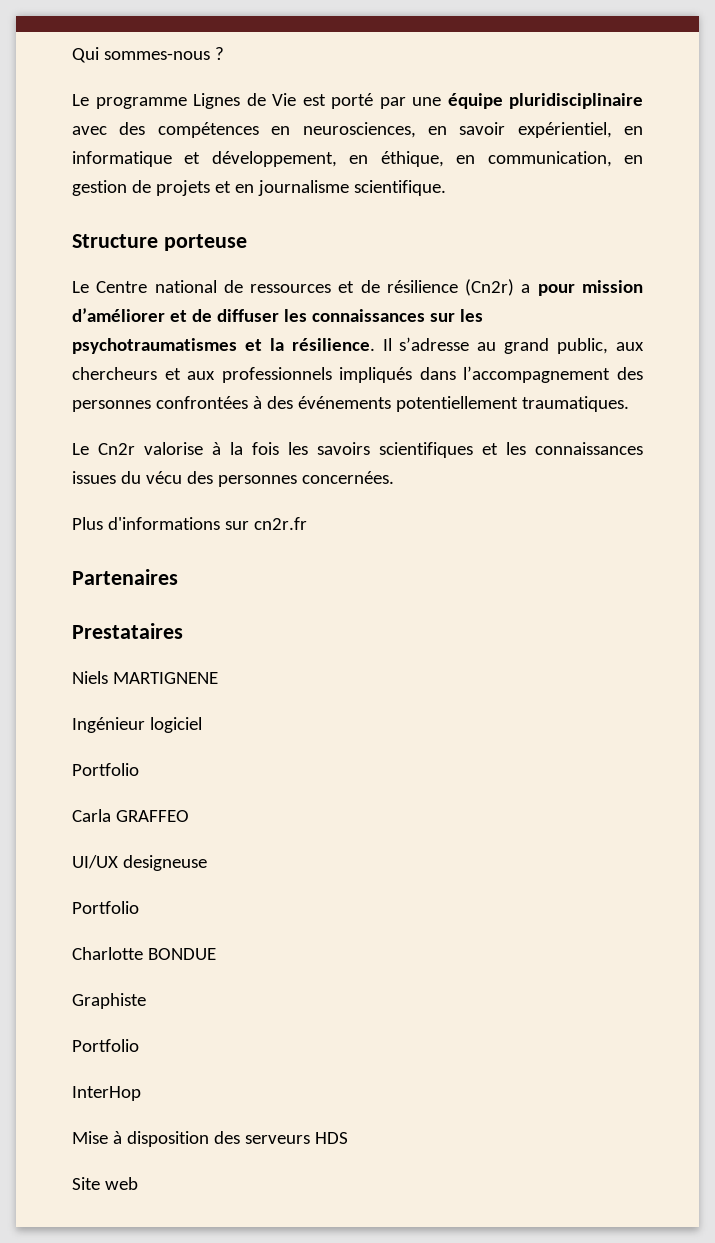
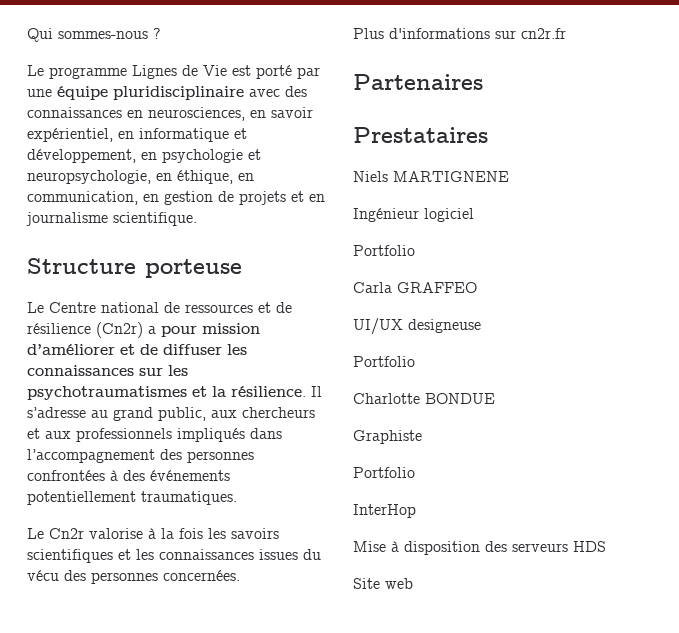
[157,122,259,138] compétences -> [27,107,122,118] connaissances
(369, 159) none -> [162,149,261,163] [27,170,172,184] psychologie et neuropsychologie, en

